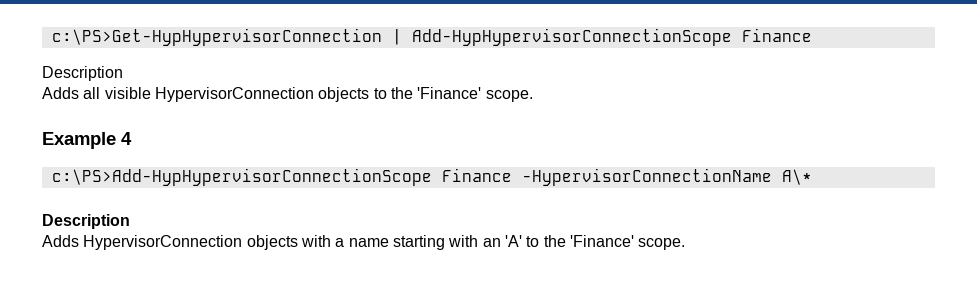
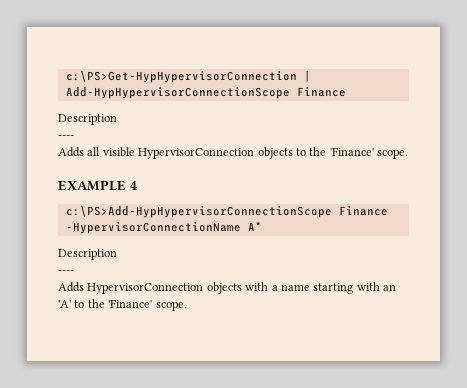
(123, 73) none -> [58,135,74,139] // ----
[42,132,116,149] Example -> [58,180,126,191] EXAMPLE
[781,169,812,185] [42,214,130,229] A\* // Description -> [247,221,262,231] [58,249,117,260] [58,270,74,274] A* // Description // ----

